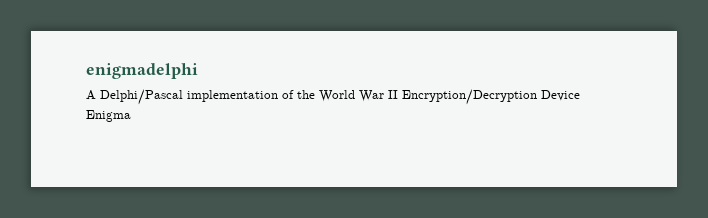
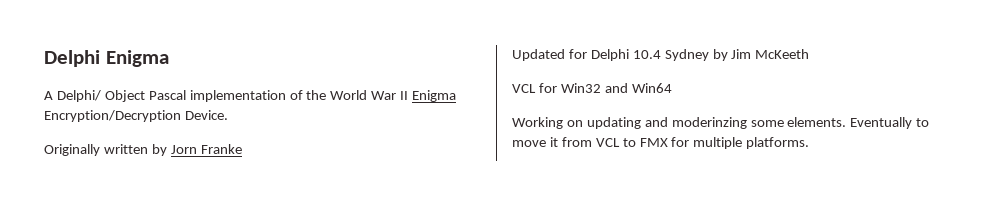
[86,63,198,79] enigmadelphi -> [44,50,169,67] Delphi Enigma
[100,89,183,105] Delphi/Pascal -> [56,90,186,102] Delphi/ Object Pascal
[402,89,580,105] [86,110,131,122] Encryption/Decryption Device Enigma -> [412,90,457,102] [44,110,228,122] [44,144,242,156] [512,49,810,61] [512,83,672,93] [512,117,930,129] [512,137,810,149] Enigma Encryption/Decryption Device. // Originally written by Jorn Franke // Updated for Delphi 10.4 Sydney by Jim McKeeth // VCL for Win32 and Win64 // Working on updating and moderinzing some elements. Eventually to move it from VCL to FMX for multiple platforms.

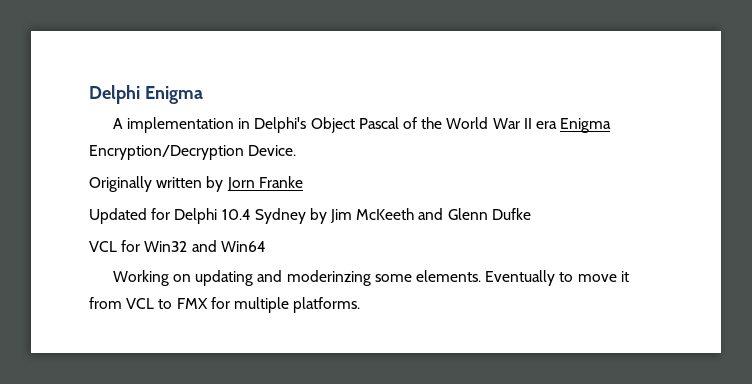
[56,90,101,102] Delphi/ -> [127,117,307,133] implementation in Delphi's
[189,90,286,102] implementation -> (399, 123) none
(409, 95) none -> [535,121,557,129] era
(810, 54) none -> [418,208,531,220] and Glenn Dufke

